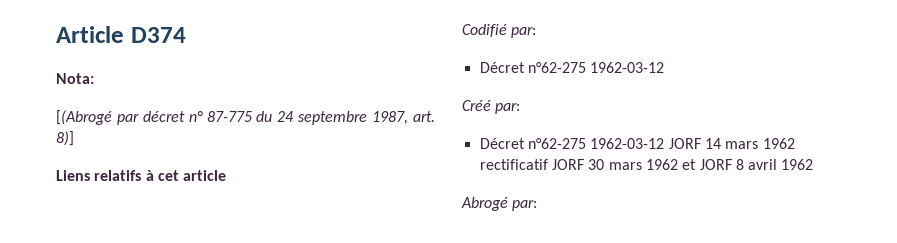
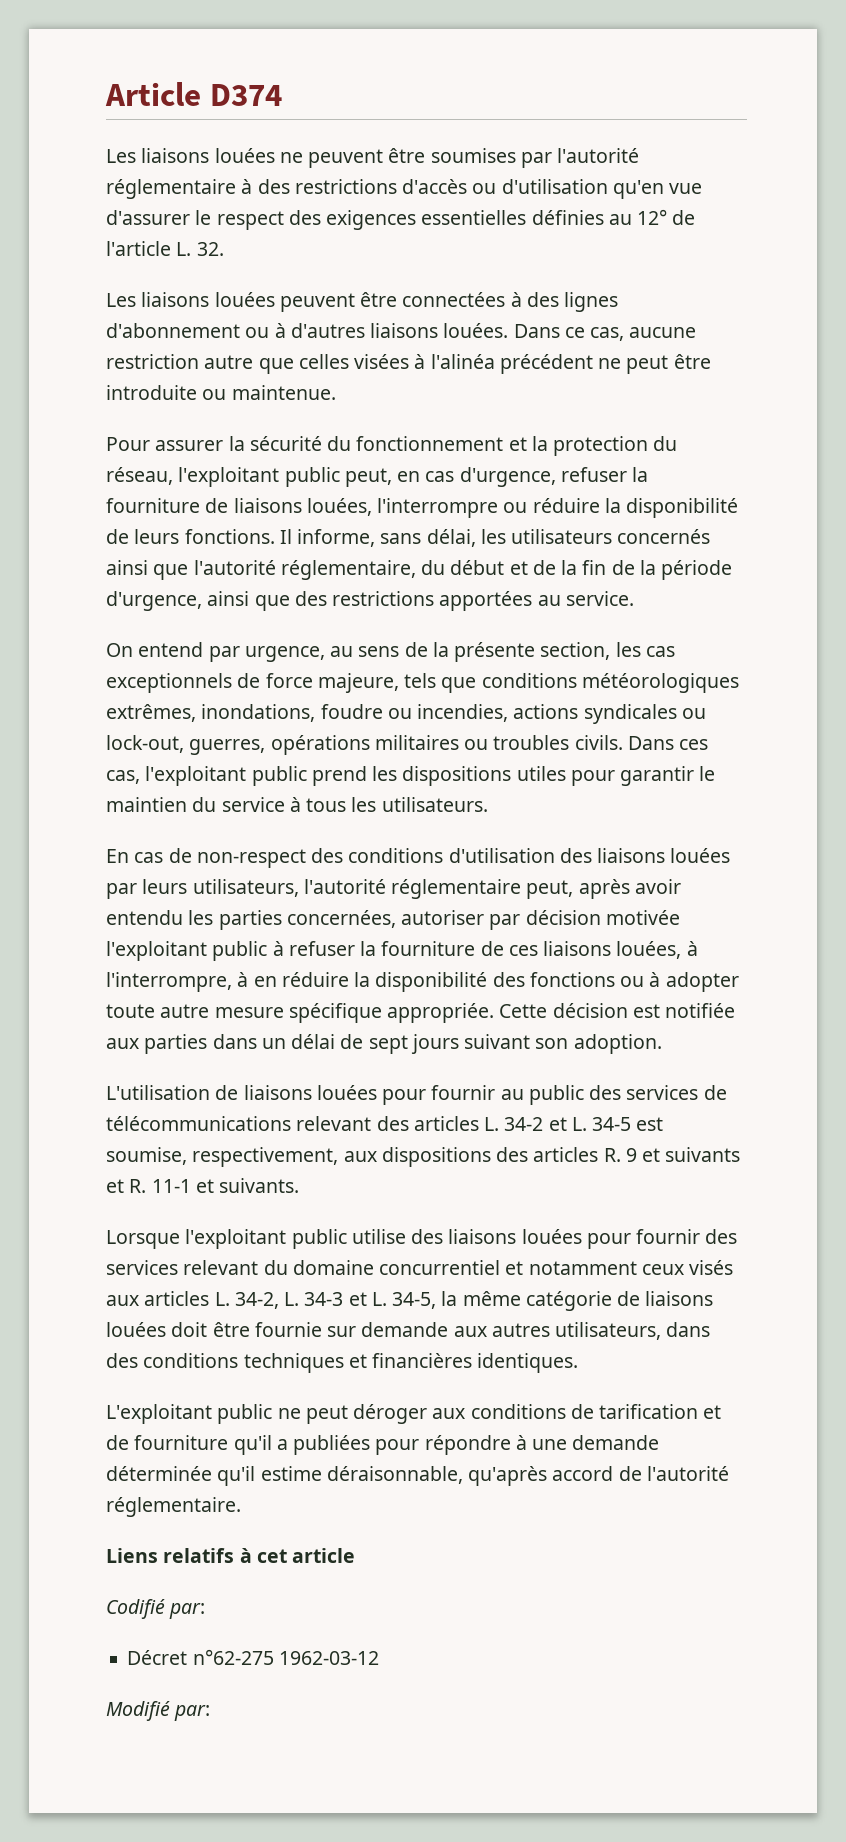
[56,73,94,84] [56,110,435,125] [56,131,74,146] Nota: // [(Abrogé par décret n° 87-775 du 24 septembre 1987, art. 8)] -> [106,148,640,168] [106,179,703,199] [106,209,696,230] [106,241,224,256] [106,292,619,312] [106,323,697,341] [106,354,711,374] [106,385,336,400] [106,436,678,456] [106,467,649,487] [106,498,739,518] [106,529,711,547] [106,560,733,580] [106,591,634,611] [106,642,675,662] [106,673,739,693] [106,704,706,724] [106,735,709,755] [106,766,716,786] [106,797,488,812] [106,848,731,868] [106,879,681,899] [106,910,680,930] [106,941,698,961] [106,972,739,992] [106,1003,736,1023] [106,1034,662,1054] [106,1085,727,1105] [106,1116,664,1131] [106,1147,741,1167] [106,1178,300,1193] [106,1229,738,1249] [106,1260,734,1275] [106,1291,714,1311] [106,1322,711,1340] [106,1353,579,1373] [106,1404,722,1424] [106,1435,660,1455] [106,1466,729,1486] [106,1497,241,1517] Les liaisons louées ne peuvent être soumises par l'autorité réglementaire à des restrictions d'accès ou d'utilisation qu'en vue d'assurer le respect des exigences essentielles définies au 12° de l'article L. 32. // Les liaisons louées peuvent être connectées à des lignes d'abonnement ou à d'autres liaisons louées. Dans ce cas, aucune restriction autre que celles visées à l'alinéa précédent ne peut être introduite ou maintenue. // Pour assurer la sécurité du fonctionnement et la protection du réseau, l'exploitant public peut, en cas d'urgence, refuser la fourniture de liaisons louées, l'interrompre ou réduire la disponibilité de leurs fonctions. Il informe, sans délai, les utilisateurs concernés ainsi que l'autorité réglementaire, du début et de la fin de la période d'urgence, ainsi que des restrictions apportées au service. // On entend par urgence, au sens de la présente section, les cas exceptionnels de force majeure, tels que conditions météorologiques extrêmes, inondations, foudre ou incendies, actions syndicales ou lock-out, guerres, opérations militaires ou troubles civils. Dans ces cas, l'exploitant public prend les dispositions utiles pour garantir le maintien du service à tous les utilisateurs. // En cas de non-respect des conditions d'utilisation des liaisons louées par leurs utilisateurs, l'autorité réglementaire peut, après avoir entendu les parties concernées, autoriser par décision motivée l'exploitant public à refuser la fourniture de ces liaisons louées, à l'interrompre, à en réduire la disponibilité des fonctions ou à adopter toute autre mesure spécifique appropriée. Cette décision est notifiée aux parties dans un délai de sept jours suivant son adoption. // L'utilisation de liaisons louées pour fournir au public des services de télécommunications relevant des articles L. 34-2 et L. 34-5 est soumise, respectivement, aux dispositions des articles R. 9 et suivants et R. 11-1 et suivants. // Lorsque l'exploitant public utilise des liaisons louées pour fournir des services relevant du domaine concurrentiel et notamment ceux visés aux articles L. 34-2, L. 34-3 et L. 34-5, la même catégorie de liaisons louées doit être fournie sur demande aux autres utilisateurs, dans des conditions techniques et financières identiques. // L'exploitant public ne peut déroger aux conditions de tarification et de fourniture qu'il a publiées pour répondre à une demande déterminée qu'il estime déraisonnable, qu'après accord de l'autorité réglementaire.
[462,100,521,114] [479,138,795,149] [479,159,814,170] [461,197,538,211] Créé par: // Décret n°62-275 1962-03-12 JORF 14 mars 1962 rectificatif JORF 30 mars 1962 et JORF 8 avril 1962 // Abrogé par: -> [106,1701,211,1721] Modifié par:

